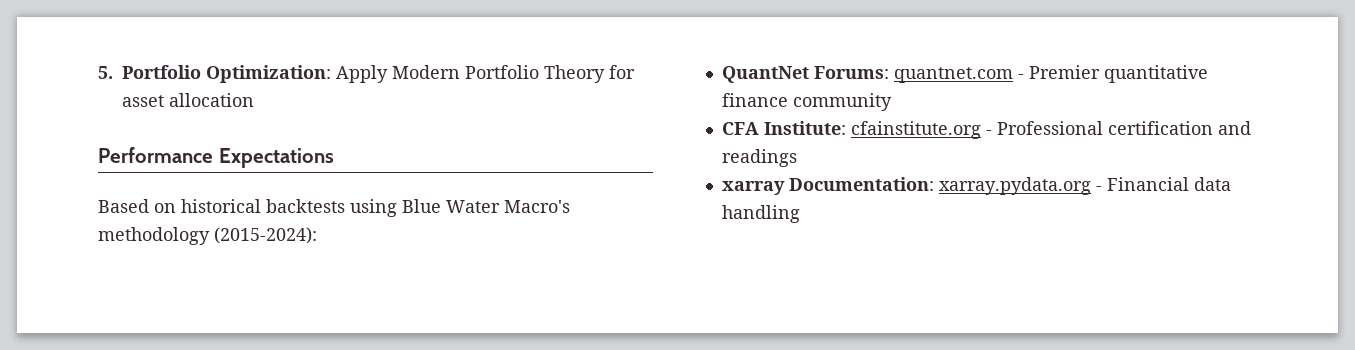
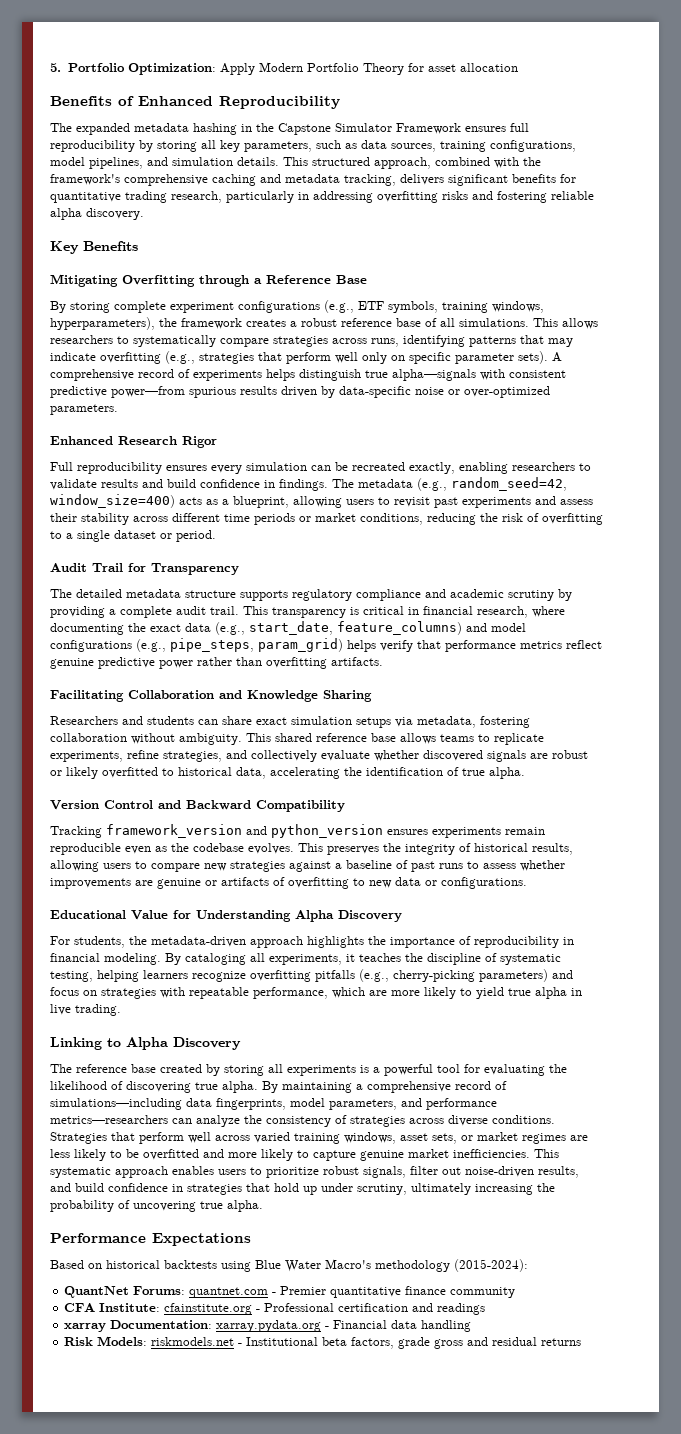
(255, 100) none -> [50,96,340,109] [50,123,529,135] [50,140,576,152] [50,157,541,169] [50,174,576,186] [50,191,594,203] [50,208,144,220] [50,241,138,254] [50,274,367,287] [50,300,544,313] [50,317,598,330] [50,335,573,347] [50,351,562,364] [50,369,566,381] [50,386,550,398] [50,404,118,415] [50,436,217,448] [50,462,591,474] [50,477,567,491] [50,494,593,508] [50,513,603,525] [50,530,216,542] [50,563,239,575] [50,589,572,601] [50,606,565,618] [50,621,526,635] [50,638,602,652] [50,657,383,669] [50,690,372,702] [50,716,530,728] [50,733,544,745] [50,750,588,762] [50,767,525,779] [50,800,345,812] [50,824,545,838] [50,843,573,855] [50,860,565,872] [50,877,527,889] [50,910,402,922] [50,936,574,948] [50,953,561,965] [50,969,573,982] [50,987,582,999] [50,1004,121,1016] [50,1037,241,1050] [50,1064,567,1076] [50,1081,507,1093] [50,1098,497,1110] [50,1115,555,1127] [50,1132,588,1144] [50,1149,559,1161] [50,1166,579,1178] [50,1183,555,1195] [50,1200,263,1212] // Benefits of Enhanced Reproducibility // The expanded metadata hashing in the Capstone Simulator Framework ensures full reproducibility by storing all key parameters, such as data sources, training configurations, model pipelines, and simulation details. This structured approach, combined with the framework's comprehensive caching and metadata tracking, delivers significant benefits for quantitative trading research, particularly in addressing overfitting risks and fostering reliable alpha discovery. // Key Benefits // Mitigating Overfitting through a Reference Base // By storing complete experiment configurations (e.g., ETF symbols, training windows, hyperparameters), the framework creates a robust reference base of all simulations. This allows researchers to systematically compare strategies across runs, identifying patterns that may indicate overfitting (e.g., strategies that perform well only on specific parameter sets). A comprehensive record of experiments helps distinguish true alpha—signals with consistent predictive power—from spurious results driven by data-specific noise or over-optimized parameters. // Enhanced Research Rigor // Full reproducibility ensures every simulation can be recreated exactly, enabling researchers to validate results and build confidence in findings. The metadata (e.g., random_seed=42, window_size=400) acts as a blueprint, allowing users to revisit past experiments and assess their stability across different time periods or market conditions, reducing the risk of overfitting to a single dataset or period. // Audit Trail for Transparency // The detailed metadata structure supports regulatory compliance and academic scrutiny by providing a complete audit trail. This transparency is critical in financial research, where documenting the exact data (e.g., start_date, feature_columns) and model configurations (e.g., pipe_steps, param_grid) helps verify that performance metrics reflect genuine predictive power rather than overfitting artifacts. // Facilitating Collaboration and Knowledge Sharing // Researchers and students can share exact simulation setups via metadata, fostering collaboration without ambiguity. This shared reference base allows teams to replicate experiments, refine strategies, and collectively evaluate whether discovered signals are robust or likely overfitted to historical data, accelerating the identification of true alpha. // Version Control and Backward Compatibility // Tracking framework_version and python_version ensures experiments remain reproducible even as the codebase evolves. This preserves the integrity of historical results, allowing users to compare new strategies against a baseline of past runs to assess whether improvements are genuine or artifacts of overfitting to new data or configurations. // Educational Value for Understanding Alpha Discovery // For students, the metadata-driven approach highlights the importance of reproducibility in financial modeling. By cataloging all experiments, it teaches the discipline of systematic testing, helping learners recognize overfitting pitfalls (e.g., cherry-picking parameters) and focus on strategies with repeatable performance, which are more likely to yield true alpha in live trading. // Linking to Alpha Discovery // The reference base created by storing all experiments is a powerful tool for evaluating the likelihood of discovering true alpha. By maintaining a comprehensive record of simulations—including data fingerprints, model parameters, and performance metrics—researchers can analyze the consistency of strategies across diverse conditions. Strategies that perform well across varied training windows, asset sets, or market regimes are less likely to be overfitted and more likely to capture genuine market inefficiencies. This systematic approach enables users to prioritize robust signals, filter out noise-driven results, and build confidence in strategies that hold up under scrutiny, ultimately increasing the probability of uncovering true alpha.
(800, 214) none -> [64,1336,582,1349] // Risk Models: riskmodels.net - Institutional beta factors, grade gross and residual returns

